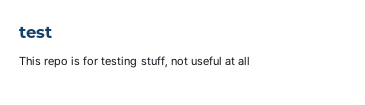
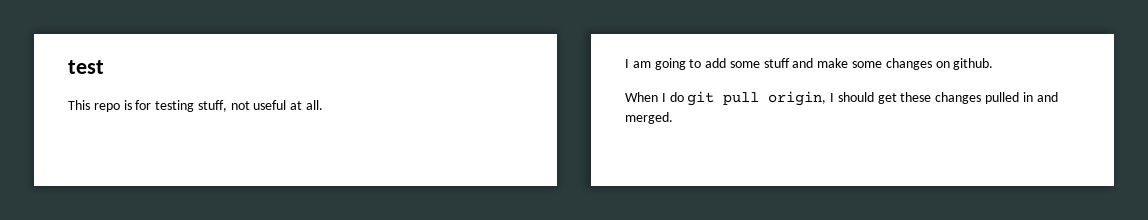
[237,56,250,66] all -> [306,100,324,110] [625,58,994,70] [625,91,1058,106] [625,112,673,124] all. // I am going to add some stuff and make some changes on github. // When I do git pull origin, I should get these changes pulled in and merged.

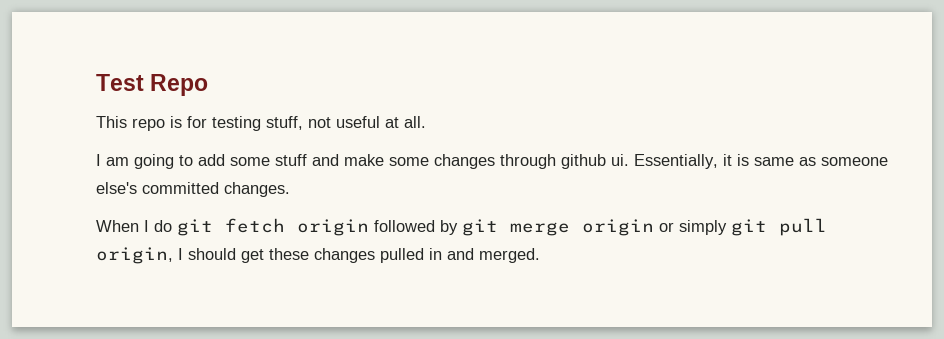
[68,60,104,74] test -> [96,74,209,96] Test Repo
[935,58,994,70] [625,92,684,102] on github. // When I do -> [500,154,888,169] [96,182,290,197] [96,218,727,236] through github ui. Essentially, it is same as someone else's committed changes. // When I do git fetch origin followed by git merge origin or simply

